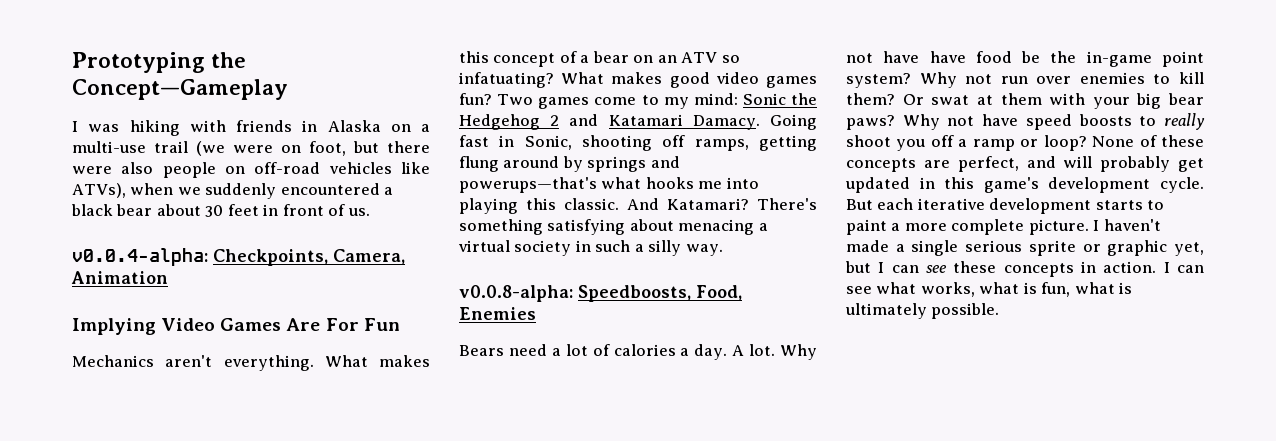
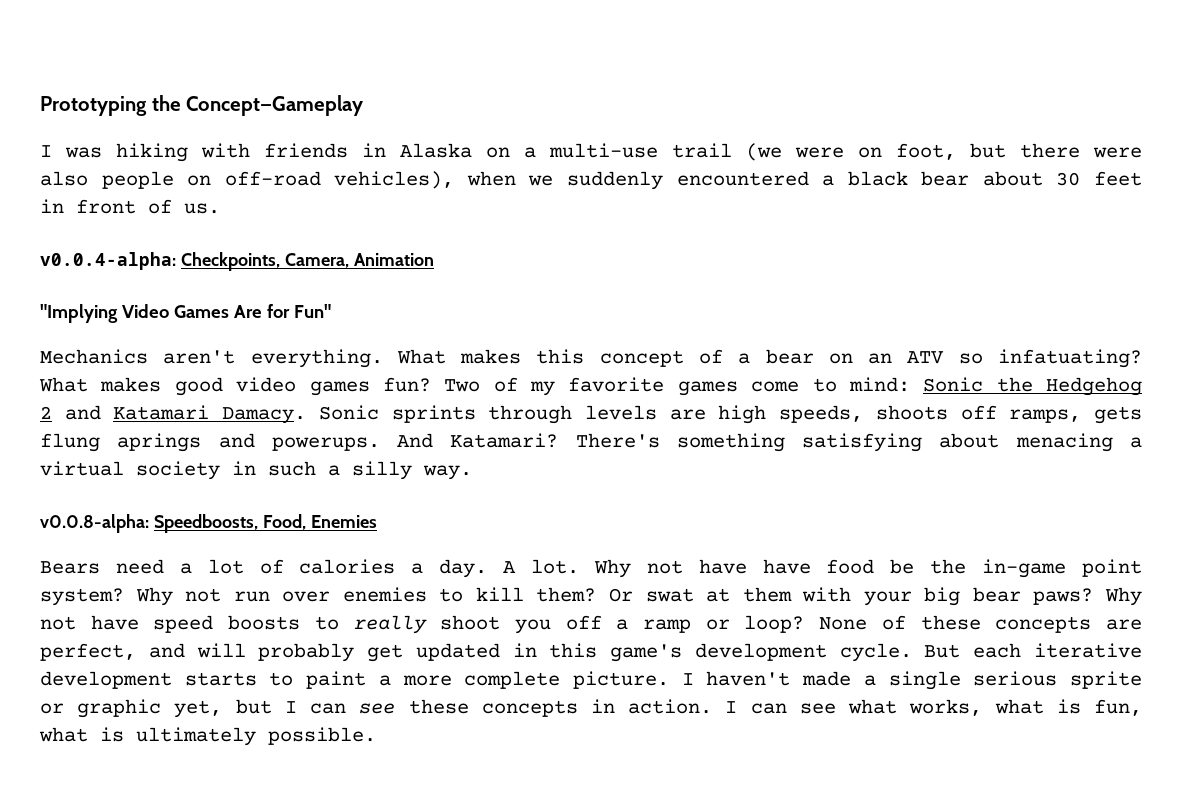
[328,162,430,174] [72,183,126,198] vehicles like ATVs), -> [334,171,455,189] vehicles),
[72,318,156,335] Implying -> [40,304,118,323] "Implying
[325,318,400,331] For Fun -> [266,304,331,318] for Fun"
(534, 99) none -> [493,377,665,396] of my favorite
[663,97,689,109] my -> (837, 385) none
[770,114,817,130] [459,135,817,151] [459,156,680,172] [459,177,759,193] [459,198,619,214] Going fast in Sonic, shooting off ramps, getting flung around by springs and powerups—that's what hooks me into playing this classic. -> [318,405,1142,424] [40,433,380,452] Sonic sprints through levels are high speeds, shoots off ramps, gets flung aprings and powerups.

